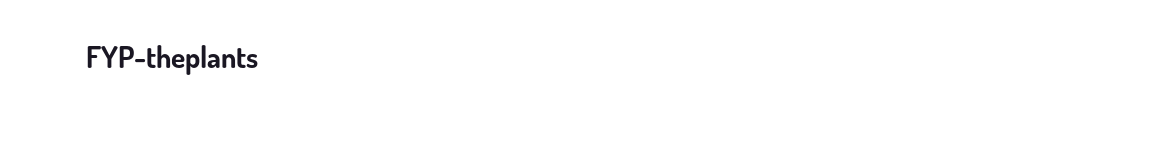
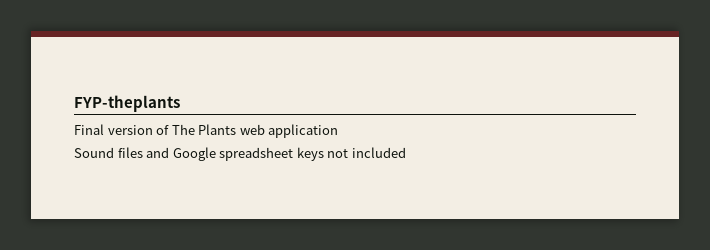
(258, 60) none -> [74,124,339,138] [74,147,406,161] // Final version of The Plants web application // Sound files and Google spreadsheet keys not included

